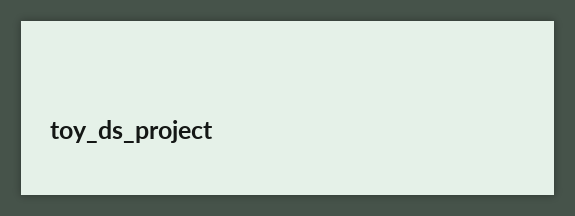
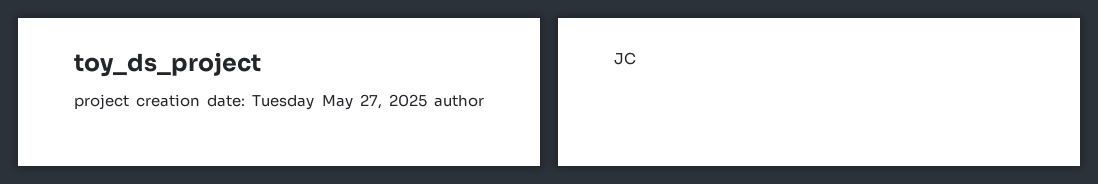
(213, 131) none -> [74,94,485,110] [614,52,636,65] // project creation date: Tuesday May 27, 2025 author JC

